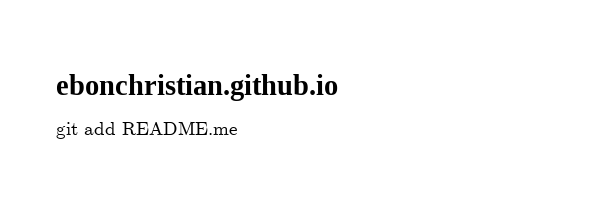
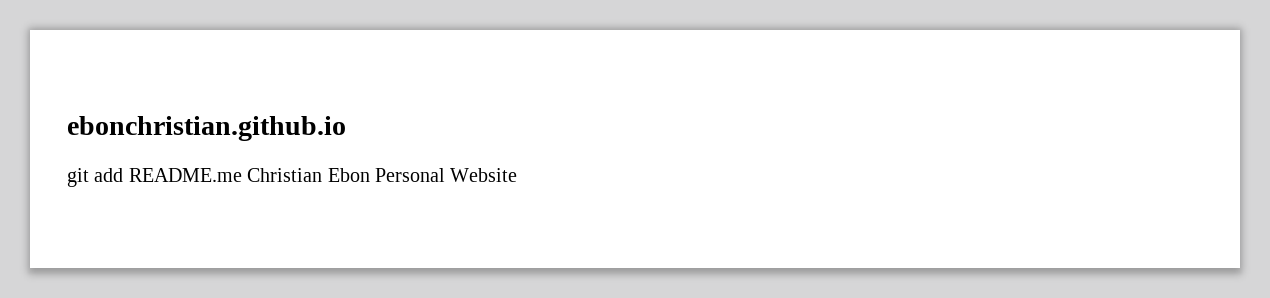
(237, 128) none -> [247,168,518,182] Christian Ebon Personal Website

